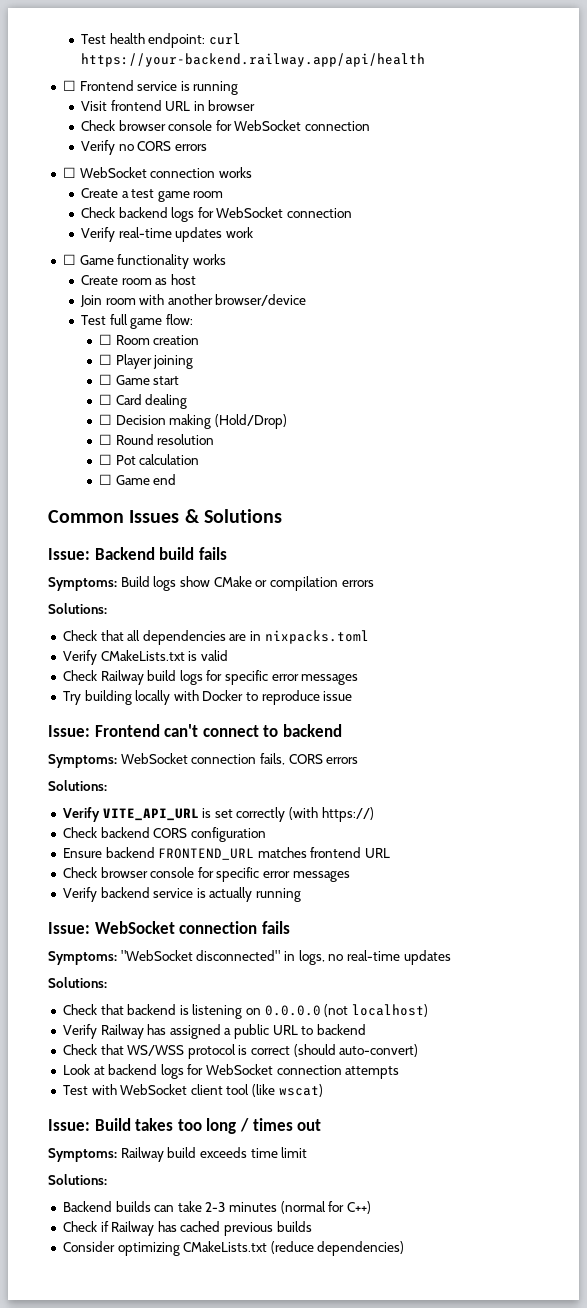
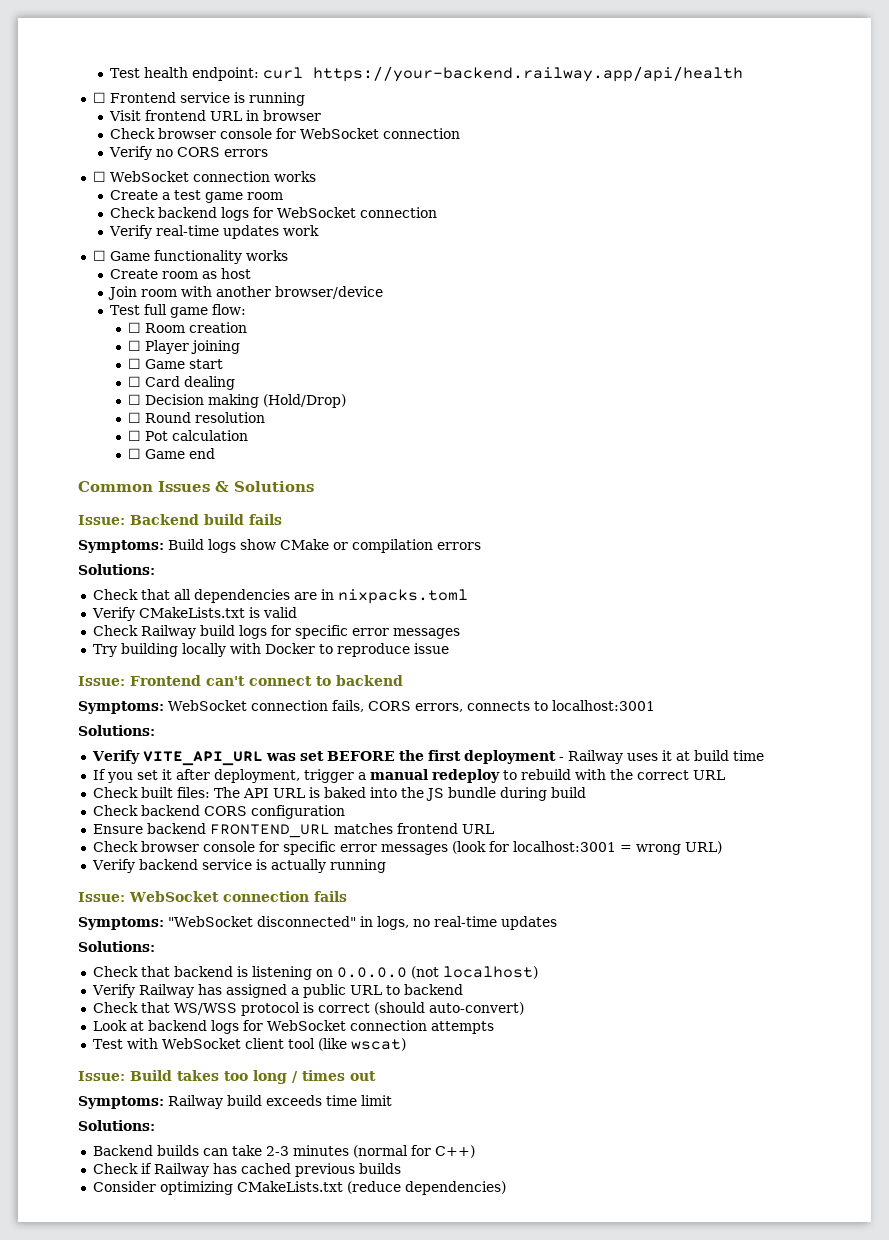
[326,757,359,764] errors -> [414,700,655,712] errors, connects to localhost:3001
[202,807,374,822] is set correctly (with https://) -> [265,750,764,764] [92,769,725,783] [92,787,586,801] was set BEFORE the first deployment - Railway uses it at build time // If you set it after deployment, trigger a manual redeploy to rebuild with the correct URL // Check built files: The API URL is baked into the JS bundle during build
(350, 876) none -> [451,841,722,855] (look for localhost:3001 = wrong URL)

